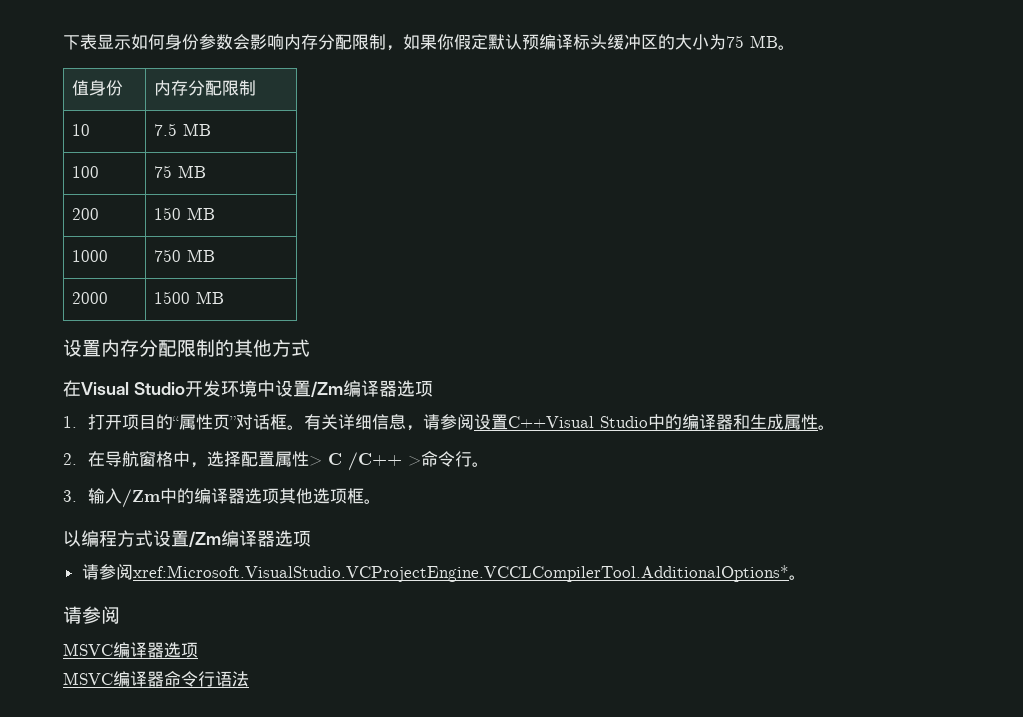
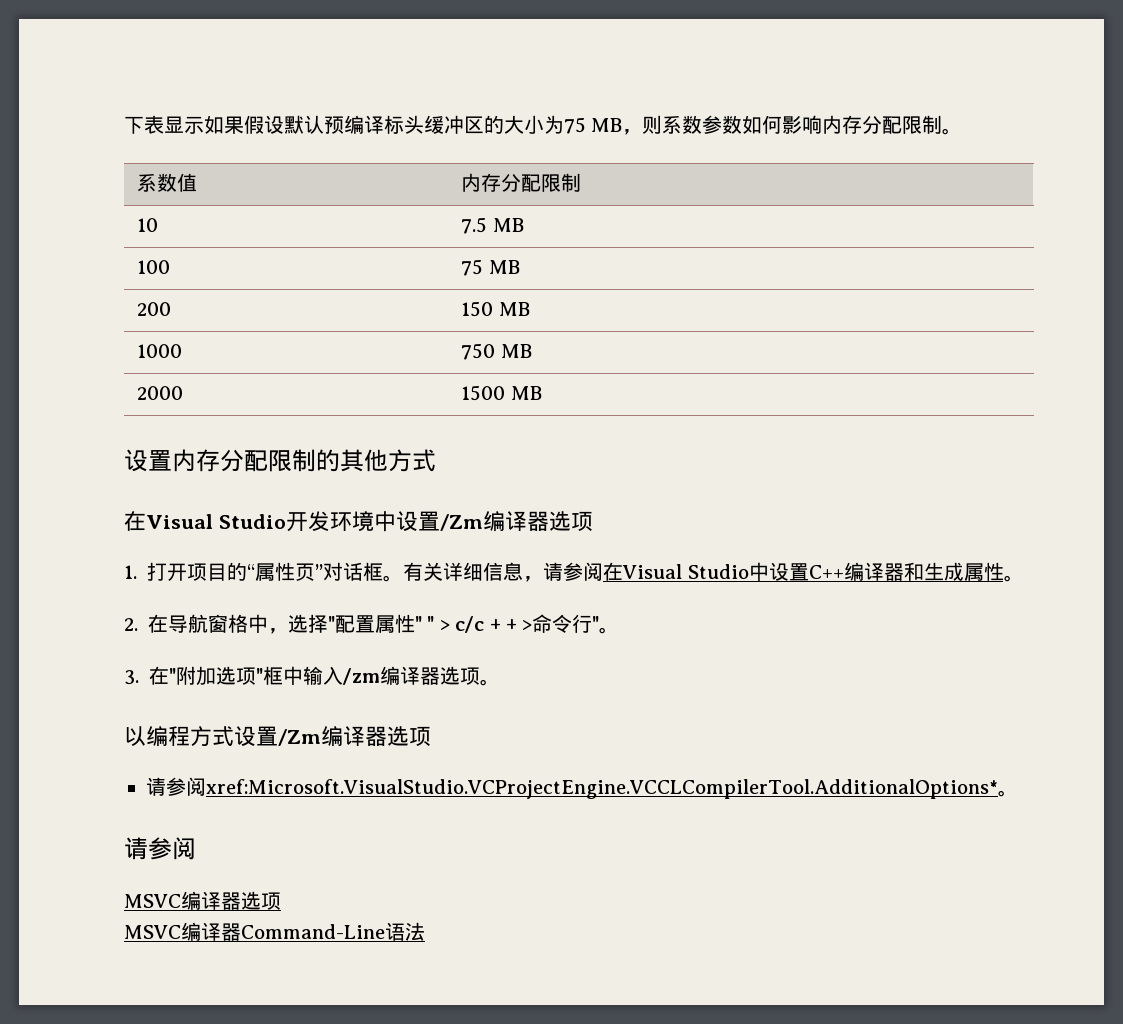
[148,34,488,51] 何身份参数会影响内存分配限制，如果你假定 -> [224,115,284,134] 果假设
[778,45,795,50] 。 // -> [622,115,963,135] [137,173,178,192] ，则系数参数如何影响内存分配限制。 // 系数
[89,80,124,96] 身份 -> (198, 182) none
[474,414,683,430] 设置C++Visual Studio中的 -> [603,562,844,581] 在Visual Studio中设置C++
(242, 459) none -> [328,616,335,631] "
[309,452,403,471] > C /C++ -> [415,616,517,633] " " > c/c + +
(473, 459) none -> [592,616,600,631] "
[88,488,365,508] 输入/Zm中的编译器选项其他选项框 -> [149,666,480,686] 在"附加选项"框中输入/zm编译器选项
[164,671,215,687] 命令行 -> [241,924,385,939] Command-Line

